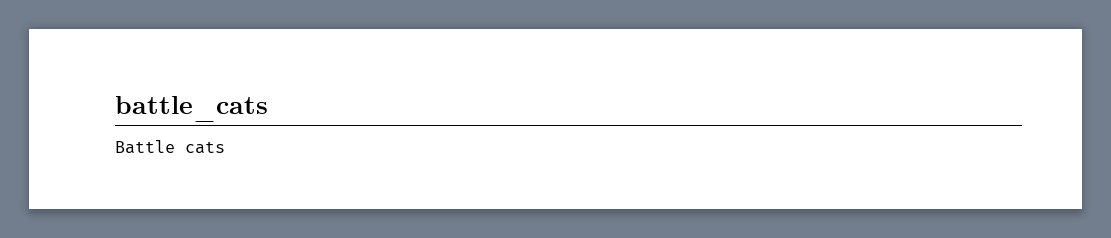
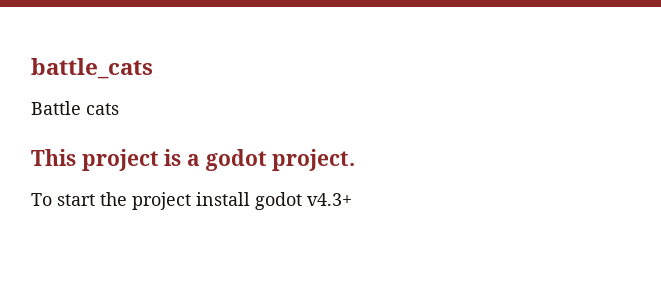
(225, 147) none -> [31,149,356,171] [31,192,352,210] // This project is a godot project. // To start the project install godot v4.3+

